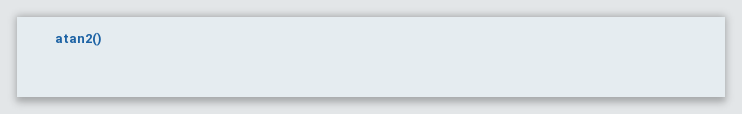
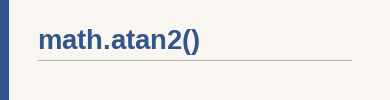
[55,32,102,46] atan2() -> [38,29,200,55] math.atan2()

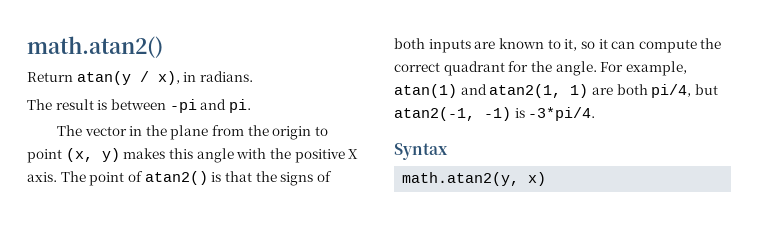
(200, 42) none -> [27,71,253,85] [27,99,251,113] [56,125,329,140] [27,148,359,163] [27,171,332,186] [394,38,722,53] [394,61,687,76] [394,84,718,98] [394,107,596,121] [394,143,448,160] [402,172,547,186] // Return atan(y / x), in radians. // The result is between -pi and pi. // The vector in the plane from the origin to point (x, y) makes this angle with the positive X axis. The point of atan2() is that the signs of both inputs are known to it, so it can compute the correct quadrant for the angle. For example, atan(1) and atan2(1, 1) are both pi/4, but atan2(-1, -1) is -3*pi/4. // Syntax // math.atan2(y, x)

